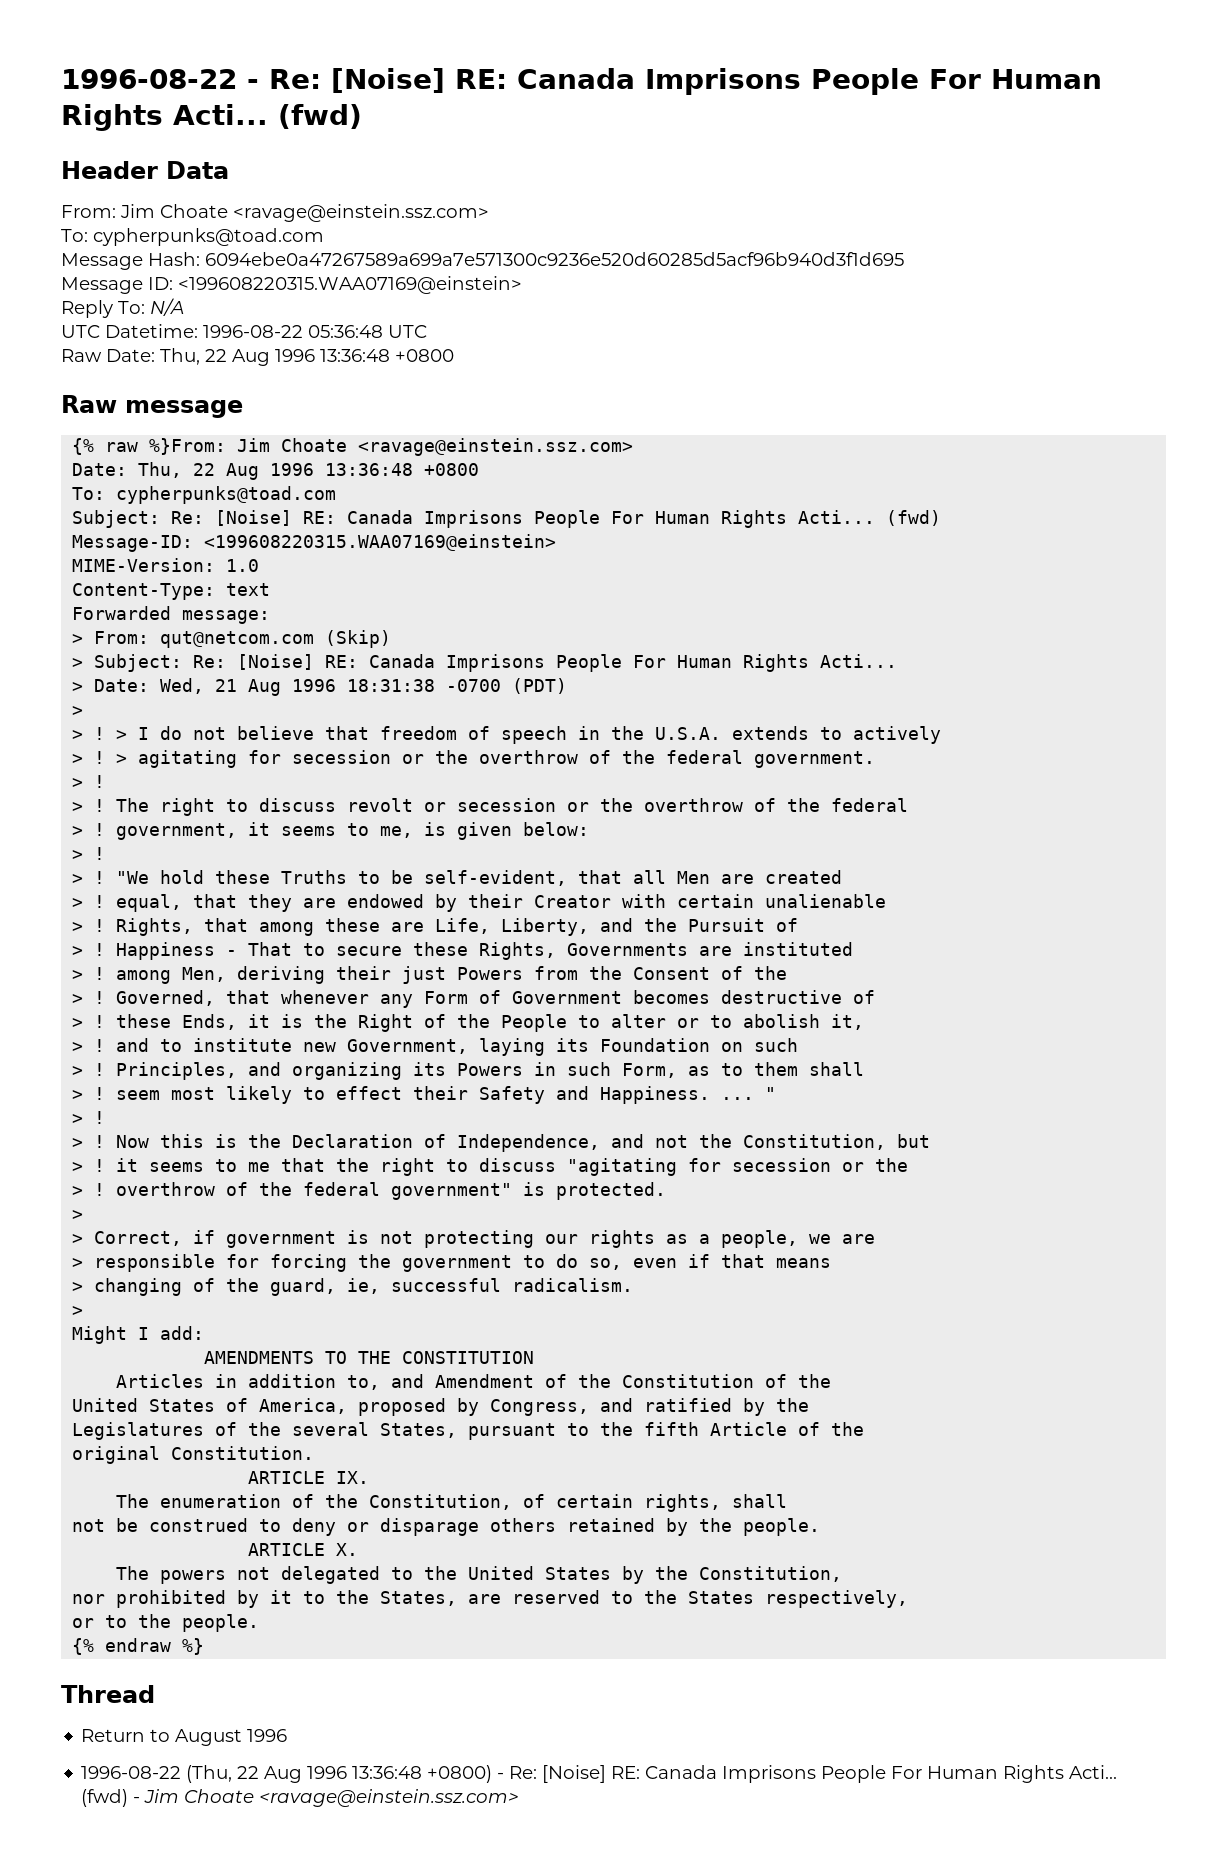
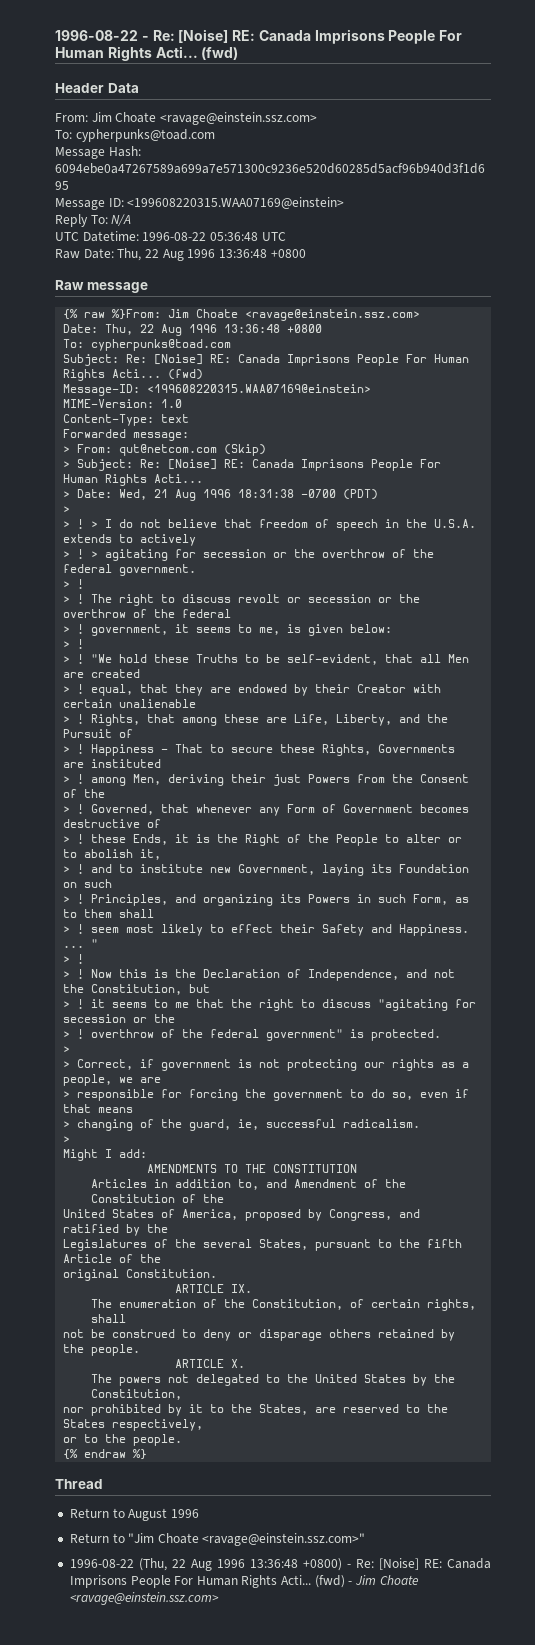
(288, 1735) none -> [69,1533,366,1546] // Return to "Jim Choate <ravage@einstein.ssz.com>"

